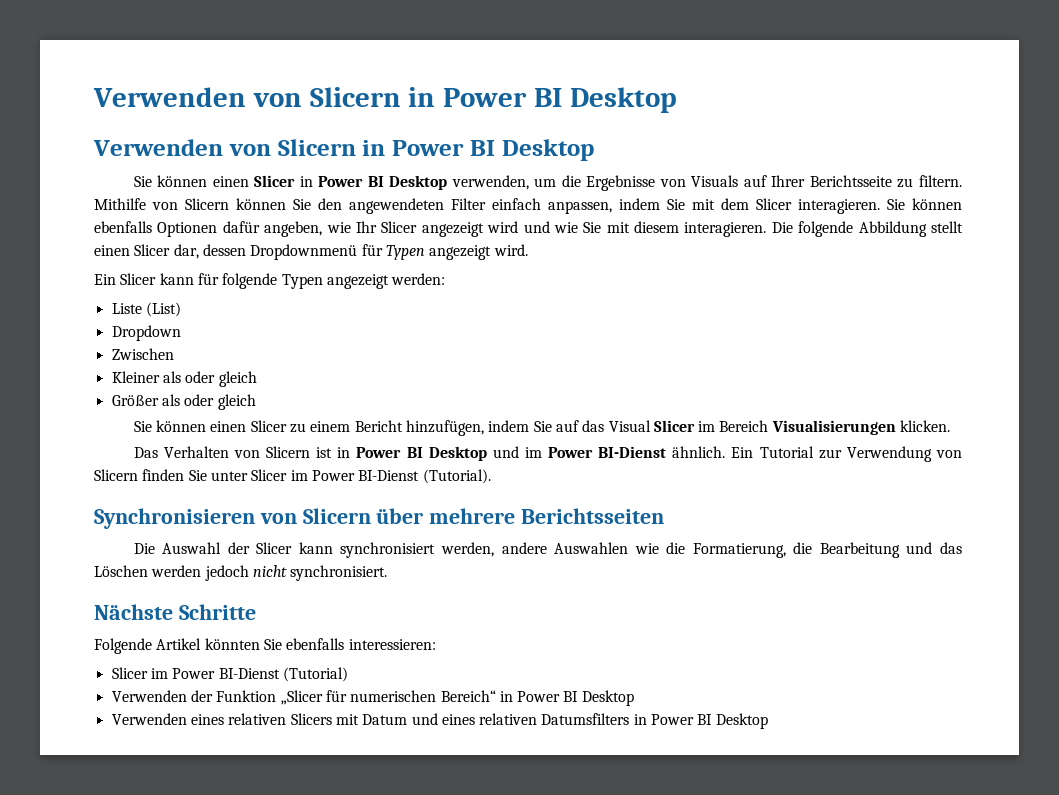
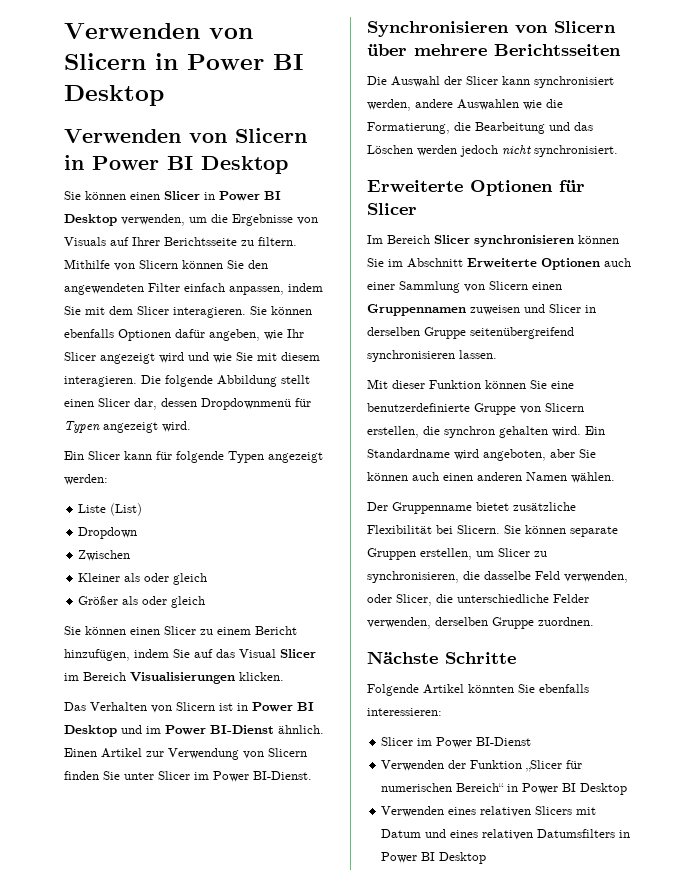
[731,446,814,458] Ein Tutorial -> [64,748,142,758] Einen Artikel
[358,469,491,484] BI-Dienst (Tutorial). -> [253,771,312,780] BI-Dienst.
(388, 573) none -> [367,180,585,196] [367,203,417,215] [367,235,619,247] [367,258,631,270] [367,281,562,293] [367,304,596,316] [367,327,574,339] [367,350,497,362] [367,379,574,389] [367,403,584,415] [367,426,605,438] [367,449,596,461] [367,472,615,483] [367,502,576,514] [367,525,618,537] [367,548,547,560] [367,571,628,583] [367,594,589,606] [367,617,594,629] // Erweiterte Optionen für Slicer // Im Bereich Slicer synchronisieren können Sie im Abschnitt Erweiterte Optionen auch einer Sammlung von Slicern einen Gruppennamen zuweisen und Slicer in derselben Gruppe seitenübergreifend synchronisieren lassen. // Mit dieser Funktion können Sie eine benutzerdefinierte Gruppe von Slicern erstellen, die synchron gehalten wird. Ein Standardname wird angeboten, aber Sie können auch einen anderen Namen wählen. // Der Gruppenname bietet zusätzliche Flexibilität bei Slicern. Sie können separate Gruppen erstellen, um Slicer zu synchronisieren, die dasselbe Feld verwenden, oder Slicer, die unterschiedliche Felder verwenden, derselben Gruppe zuordnen.
[282,667,348,682] (Tutorial) -> (532, 741) none

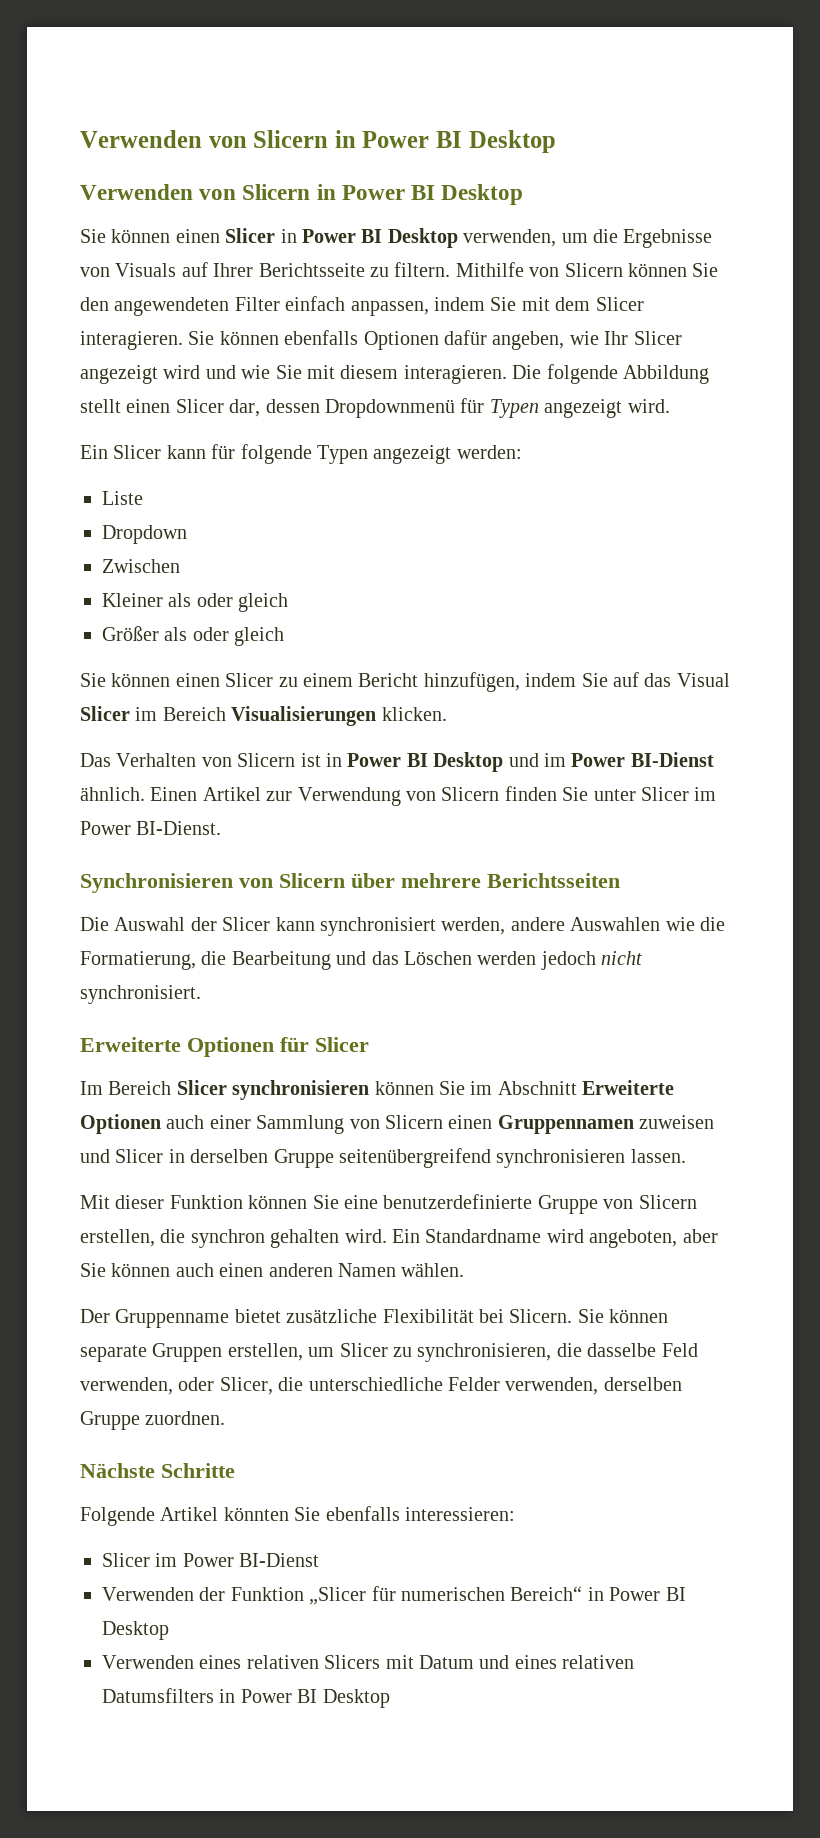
[110,503,143,516] (List) -> (143, 498) none

